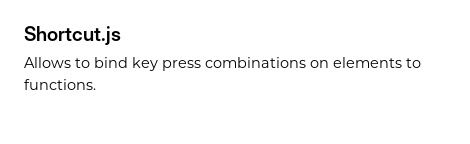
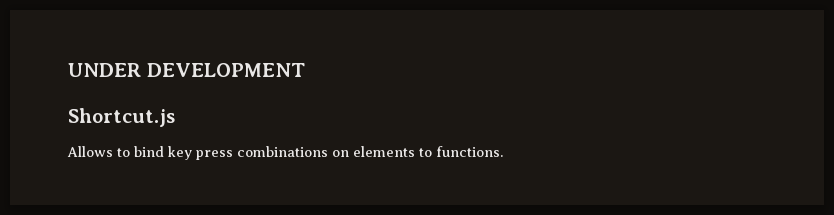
(24, 35) none -> [68,63,305,77] UNDER DEVELOPMENT //

